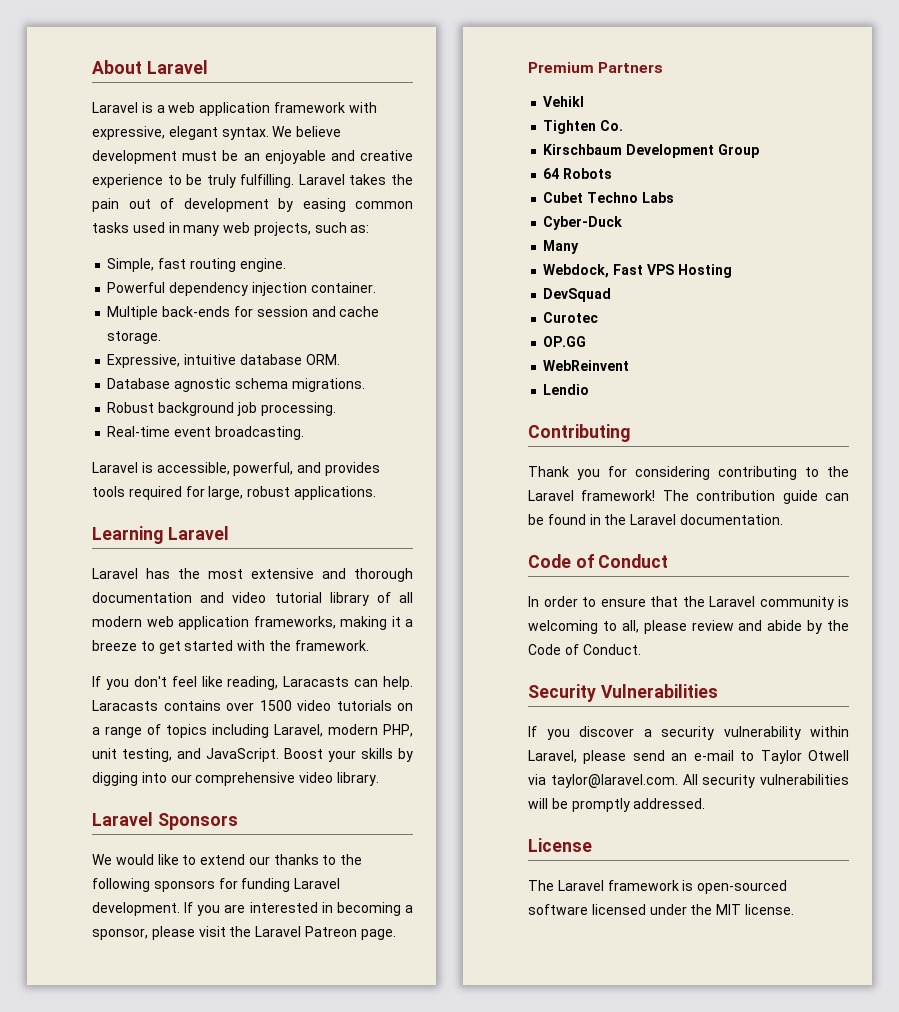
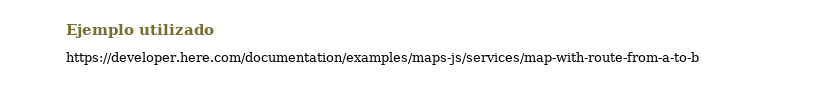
[92,60,208,74] [92,102,377,116] [92,126,342,140] [92,150,413,164] [92,174,413,188] [92,198,413,212] [92,222,370,236] [107,258,286,272] [107,282,376,296] [107,306,380,320] [107,331,162,344] [107,354,340,368] [107,378,365,392] [107,402,336,416] [107,426,304,440] [92,462,380,476] [92,486,376,500] [92,526,229,544] [92,568,413,582] [92,592,413,606] [92,616,413,630] [92,640,369,654] [92,676,413,690] [92,700,413,711] [92,724,413,738] [92,748,413,762] [92,772,379,786] [92,812,238,830] [92,854,363,865] [92,878,341,892] [92,902,413,916] [92,926,396,940] [528,62,664,73] [543,96,585,107] [543,120,624,134] [543,144,759,158] [543,168,613,179] [543,192,674,203] [543,216,623,230] [543,240,580,254] [543,264,732,278] [543,288,612,302] [543,312,599,323] [543,336,587,347] [543,360,630,371] [543,384,590,395] [528,424,630,442] [528,466,849,480] [528,490,849,504] [528,514,783,525] [528,554,669,568] [528,596,849,610] [528,620,849,634] [528,644,641,655] [528,684,718,702] [528,726,849,740] [528,750,849,764] [528,774,849,788] [528,798,706,812] [528,838,592,852] [528,880,788,894] [528,904,794,915] About Laravel // Laravel is a web application framework with expressive, elegant syntax. We believe development must be an enjoyable and creative experience to be truly fulfilling. Laravel takes the pain out of development by easing common tasks used in many web projects, such as: // Simple, fast routing engine. // Powerful dependency injection container. // Multiple back-ends for session and cache storage. // Expressive, intuitive database ORM. // Database agnostic schema migrations. // Robust background job processing. // Real-time event broadcasting. // Laravel is accessible, powerful, and provides tools required for large, robust applications. // Learning Laravel // Laravel has the most extensive and thorough documentation and video tutorial library of all modern web application frameworks, making it a breeze to get started with the framework. // If you don't feel like reading, Laracasts can help. Laracasts contains over 1500 video tutorials on a range of topics including Laravel, modern PHP, unit testing, and JavaScript. Boost your skills by digging into our comprehensive video library. // Laravel Sponsors // We would like to extend our thanks to the following sponsors for funding Laravel development. If you are interested in becoming a sponsor, please visit the Laravel Patreon page. // Premium Partners // Vehikl // Tighten Co. // Kirschbaum Development Group // 64 Robots // Cubet Techno Labs // Cyber-Duck // Many // Webdock, Fast VPS Hosting // DevSquad // Curotec // OP.GG // WebReinvent // Lendio // Contributing // Thank you for considering contributing to the Laravel framework! The contribution guide can be found in the Laravel documentation. // Code of Conduct // In order to ensure that the Laravel community is welcoming to all, please review and abide by the Code of Conduct. // Security Vulnerabilities // If you discover a security vulnerability within Laravel, please send an e-mail to Taylor Otwell via taylor@laravel.com. All security vulnerabilities will be promptly addressed. // License // The Laravel framework is open-sourced software licensed under the MIT license. -> [66,24,214,38] [66,52,699,65] Ejemplo utilizado // https://developer.here.com/documentation/examples/maps-js/services/map-with-route-from-a-to-b

